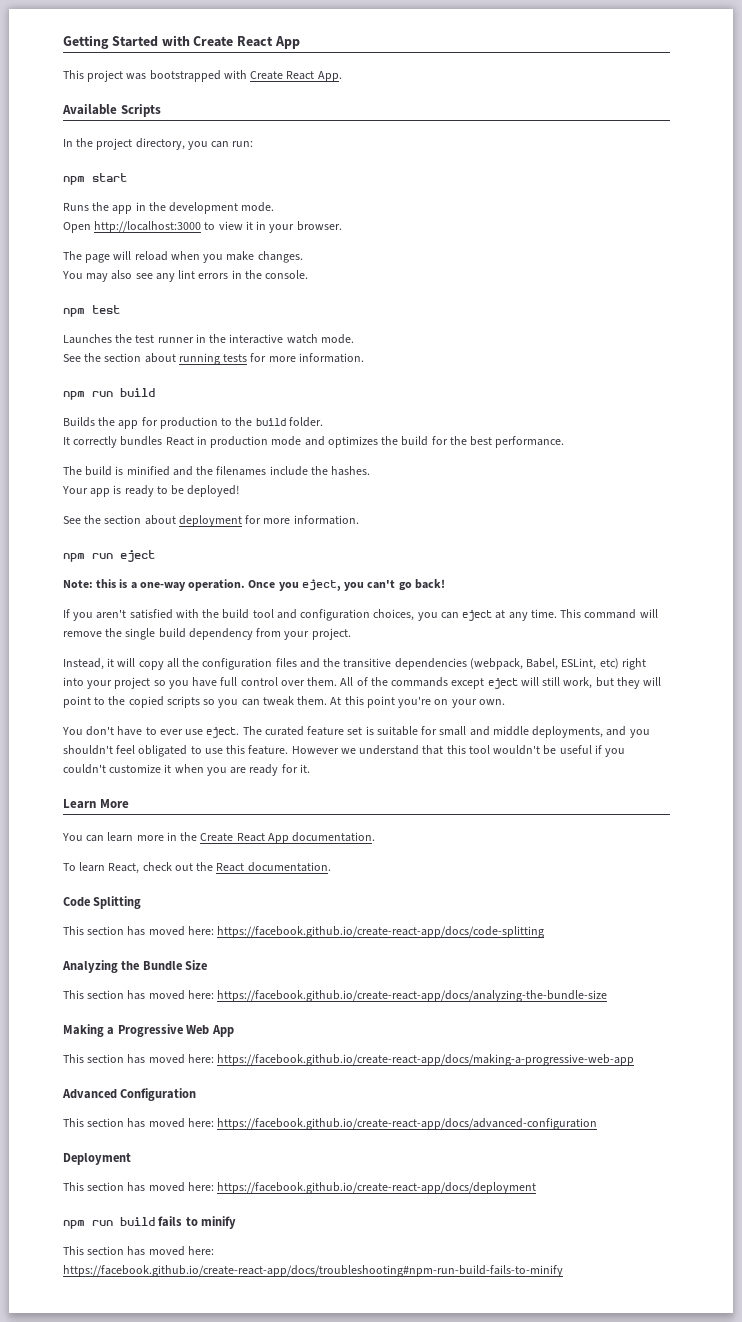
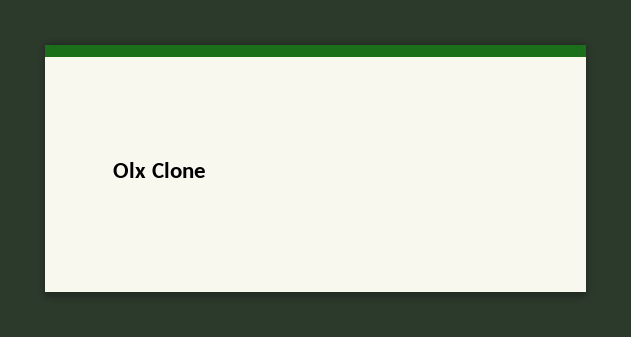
[63,35,300,49] [63,70,342,82] [62,104,161,117] [63,138,254,150] [63,173,127,185] [63,202,275,214] [63,221,342,233] [63,251,303,263] [62,270,309,282] [63,305,120,317] [63,334,354,344] [63,353,364,365] [63,388,155,400] [63,417,323,429] [63,436,565,448] [63,466,371,476] [62,485,240,497] [63,515,359,527] [63,550,155,562] [63,579,445,591] [63,609,658,621] [63,628,351,640] [63,658,646,670] [63,677,662,689] [63,696,505,708] [62,726,650,738] [63,745,626,757] [63,764,310,776] [63,799,129,809] [62,832,376,844] [63,862,331,874] [63,896,142,909] [63,926,545,938] [62,960,208,973] [63,990,608,1002] [63,1024,234,1037] [63,1054,635,1066] [62,1088,197,1101] [63,1118,598,1130] [63,1153,131,1165] [63,1182,537,1194] [63,1216,237,1229] [63,1246,214,1256] [63,1265,563,1277] Getting Started with Create React App // This project was bootstrapped with Create React App. // Available Scripts // In the project directory, you can run: // npm start // Runs the app in the development mode. // Open http://localhost:3000 to view it in your browser. // The page will reload when you make changes. // You may also see any lint errors in the console. // npm test // Launches the test runner in the interactive watch mode. // See the section about running tests for more information. // npm run build // Builds the app for production to the build folder. // It correctly bundles React in production mode and optimizes the build for the best performance. // The build is minified and the filenames include the hashes. // Your app is ready to be deployed! // See the section about deployment for more information. // npm run eject // Note: this is a one-way operation. Once you eject, you can't go back! // If you aren't satisfied with the build tool and configuration choices, you can eject at any time. This command will remove the single build dependency from your project. // Instead, it will copy all the configuration files and the transitive dependencies (webpack, Babel, ESLint, etc) right into your project so you have full control over them. All of the commands except eject will still work, but they will point to the copied scripts so you can tweak them. At this point you're on your own. // You don't have to ever use eject. The curated feature set is suitable for small and middle deployments, and you shouldn't feel obligated to use this feature. However we understand that this tool wouldn't be useful if you couldn't customize it when you are ready for it. // Learn More // You can learn more in the Create React App documentation. // To learn React, check out the React documentation. // Code Splitting // This section has moved here: https://facebook.github.io/create-react-app/docs/code-splitting // Analyzing the Bundle Size // This section has moved here: https://facebook.github.io/create-react-app/docs/analyzing-the-bundle-size // Making a Progressive Web App // This section has moved here: https://facebook.github.io/create-react-app/docs/making-a-progressive-web-app // Advanced Configuration // This section has moved here: https://facebook.github.io/create-react-app/docs/advanced-configuration // Deployment // This section has moved here: https://facebook.github.io/create-react-app/docs/deployment // npm run build fails to minify // This section has moved here: https://facebook.github.io/create-react-app/docs/troubleshooting#npm-run-build-fails-to-minify -> [113,162,207,178] Olx Clone

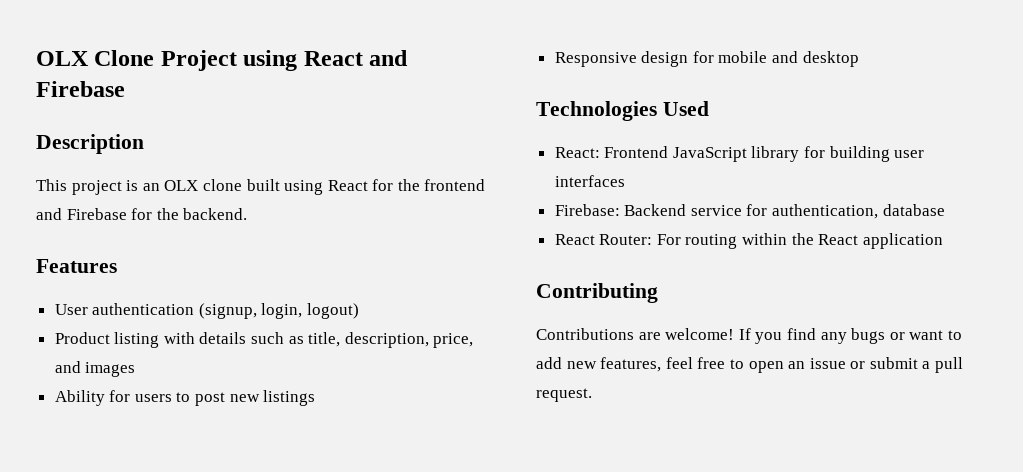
[113,162,207,178] Olx Clone -> [36,50,409,71] [36,81,125,97] [36,134,144,154] [36,179,486,195] [36,208,248,220] [36,259,117,273] [54,303,360,319] [54,332,474,348] [54,361,136,377] [54,390,316,406] [554,51,859,67] [536,101,709,121] [554,146,925,162] [554,175,625,187] [554,204,945,219] [554,233,943,249] [536,283,658,303] [536,328,962,344] [536,357,964,373] [536,388,592,402] OLX Clone Project using React and Firebase // Description // This project is an OLX clone built using React for the frontend and Firebase for the backend. // Features // User authentication (signup, login, logout) // Product listing with details such as title, description, price, and images // Ability for users to post new listings // Responsive design for mobile and desktop // Technologies Used // React: Frontend JavaScript library for building user interfaces // Firebase: Backend service for authentication, database // React Router: For routing within the React application // Contributing // Contributions are welcome! If you find any bugs or want to add new features, feel free to open an issue or submit a pull request.

